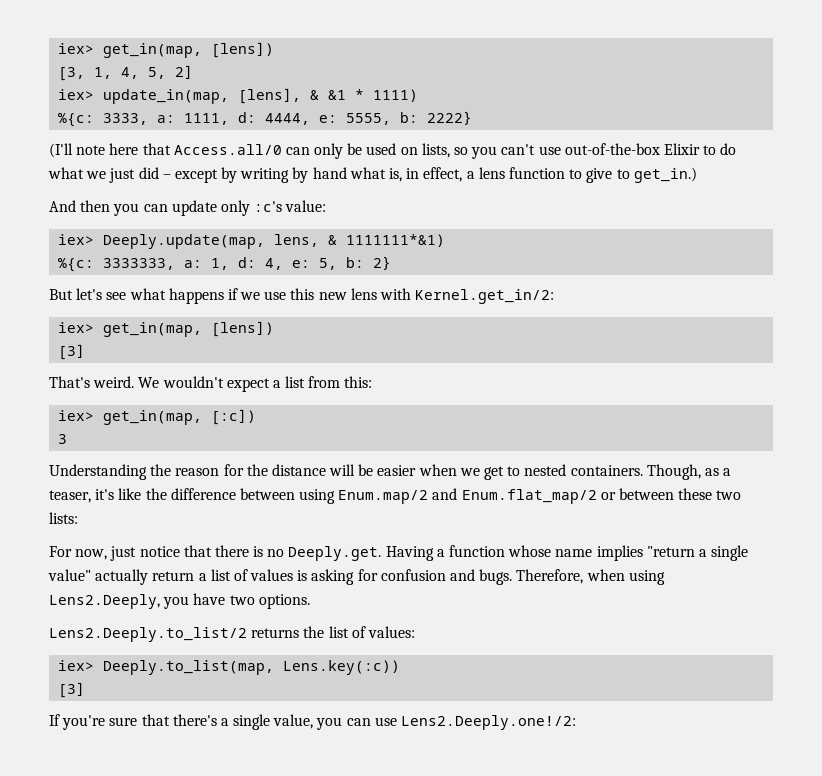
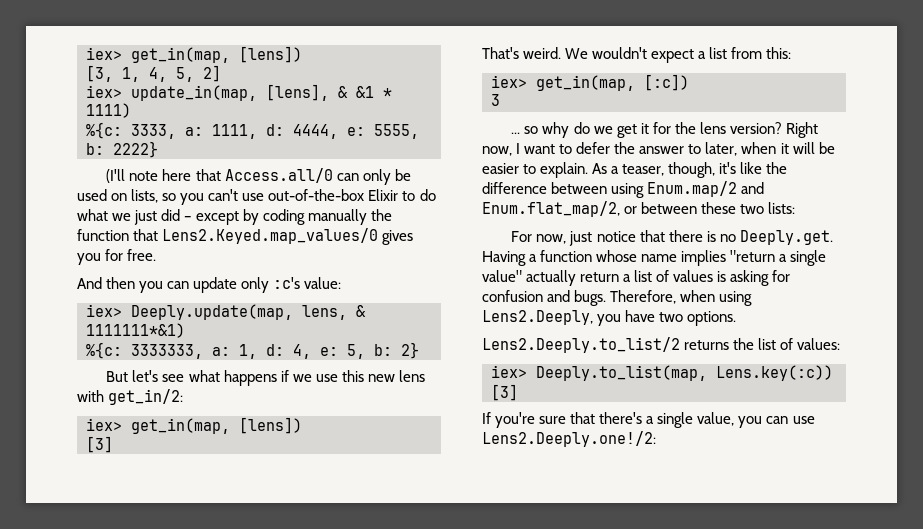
[240,167,697,183] writing by hand what is, in effect, a lens function to give to get_in.) -> [263,209,393,225] [77,228,414,245] [77,249,157,265] coding manually the function that Lens2.Keyed.map_values/0 gives you for free.
[415,289,555,304] Kernel.get_in/2: -> [108,389,184,405] get_in/2:
[49,464,719,480] Understanding the reason for the distance will be easier when we get to nested containers. Though, as -> [511,122,818,138] [482,142,835,156] [482,162,608,178] ... so why do we get it for the lens version? Right now, I want to defer the answer to later, when it will be easier to explain. As
(91, 496) none -> [668,162,716,178] though,
[461,489,597,504] Enum.flat_map/2 -> [482,201,620,217] Enum.flat_map/2,

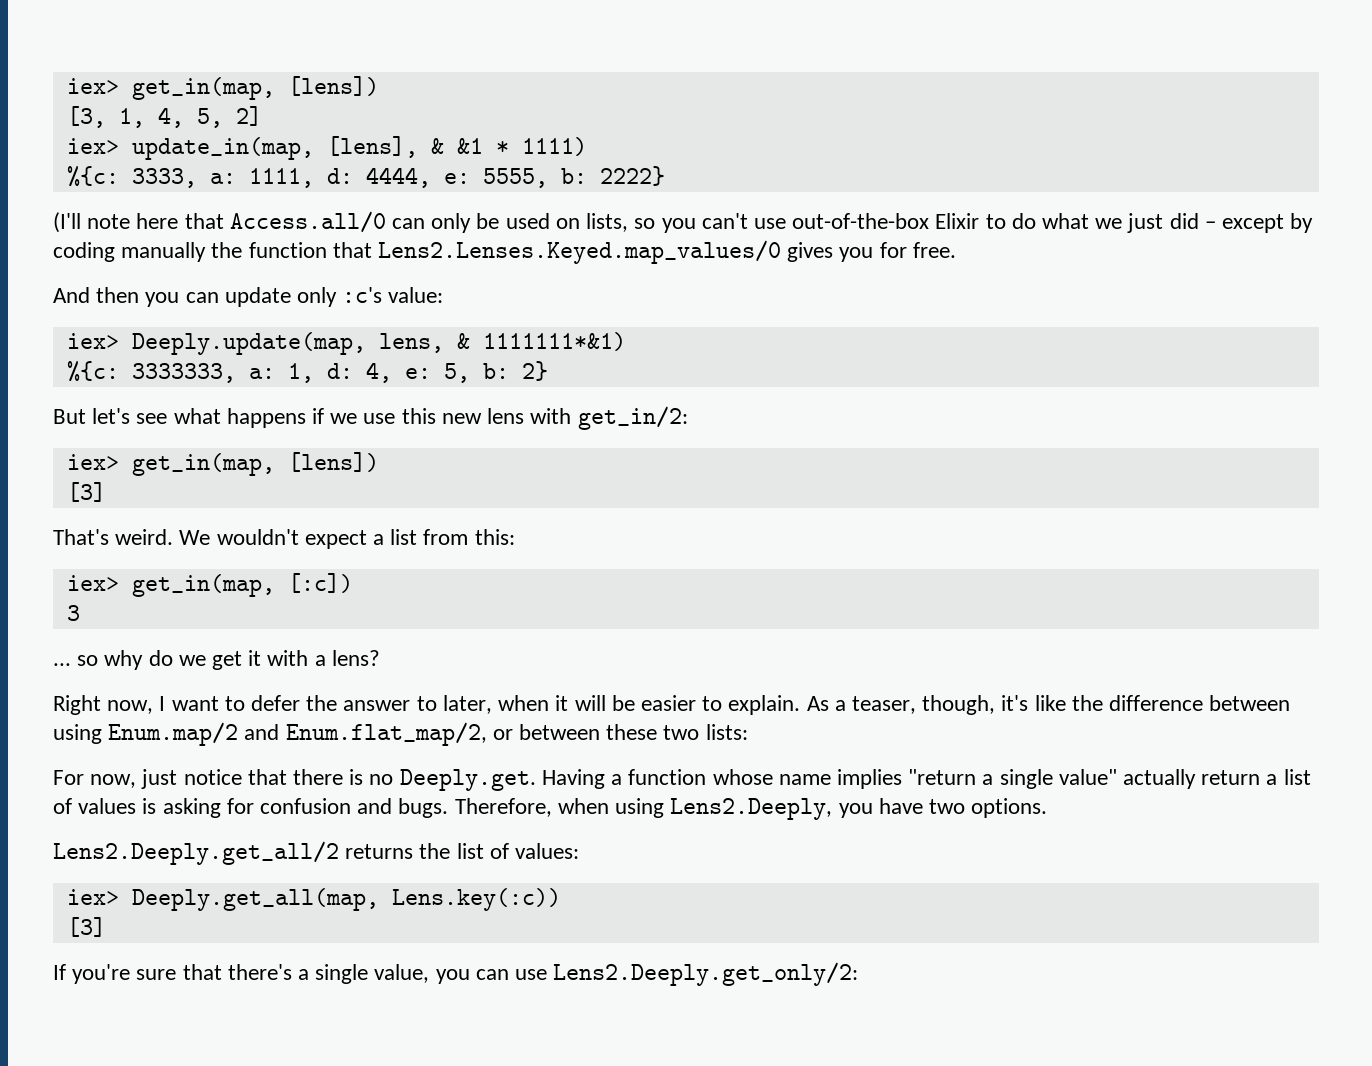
[162,228,379,244] Lens2.Keyed.map_values/0 -> [378,240,782,264] Lens2.Lenses.Keyed.map_values/0
[652,122,782,134] for the lens version? -> [267,650,380,666] with a lens? //
[482,337,680,353] Lens2.Deeply.to_list/2 -> [53,841,339,865] Lens2.Deeply.get_all/2
[536,365,707,381] Deeply.to_list(map, -> [131,888,379,911] Deeply.get_all(map,
[482,431,656,447] Lens2.Deeply.one!/2: -> [553,962,859,986] Lens2.Deeply.get_only/2:

